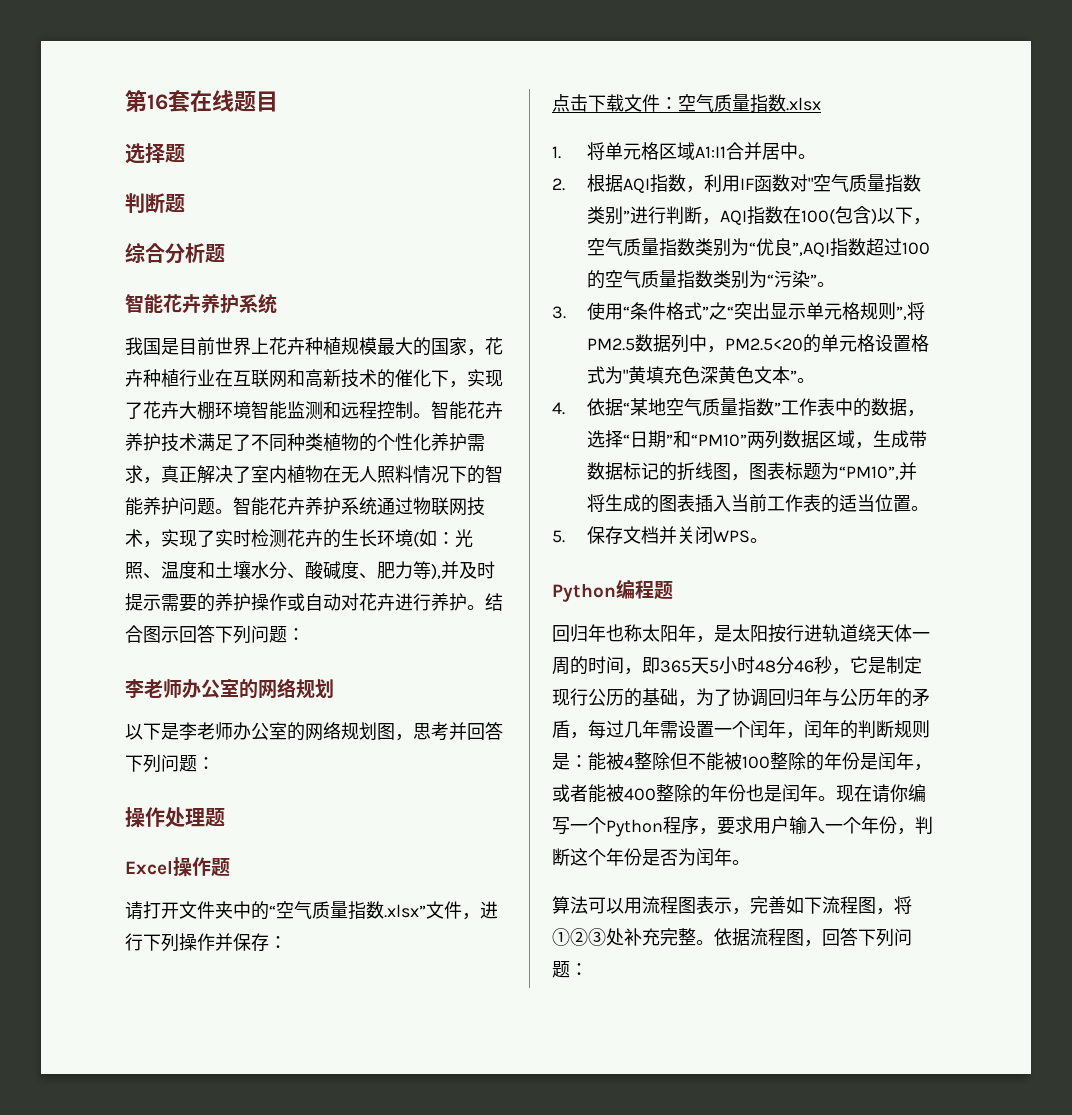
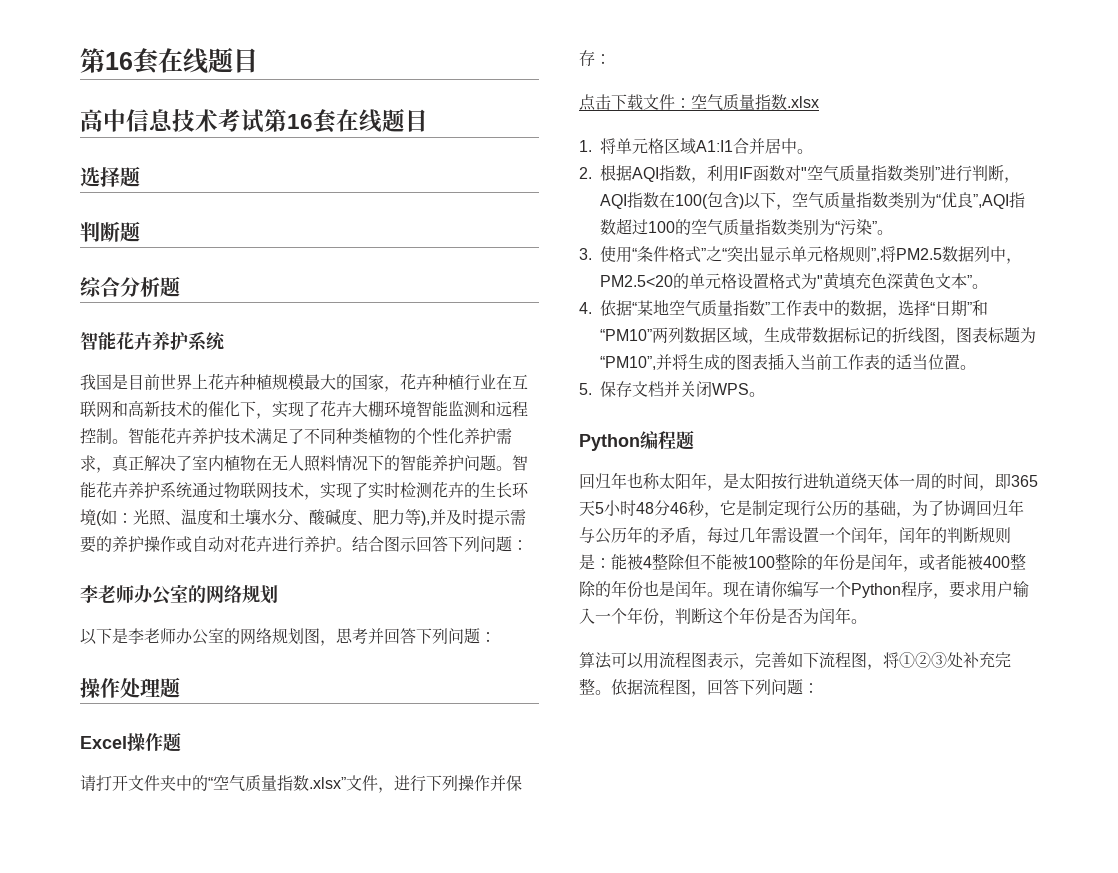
[125,90,278,112] 第16套在线题目 -> [80,47,258,74] [80,108,428,133] 第16套在线题目 // 高中信息技术考试第16套在线题目

